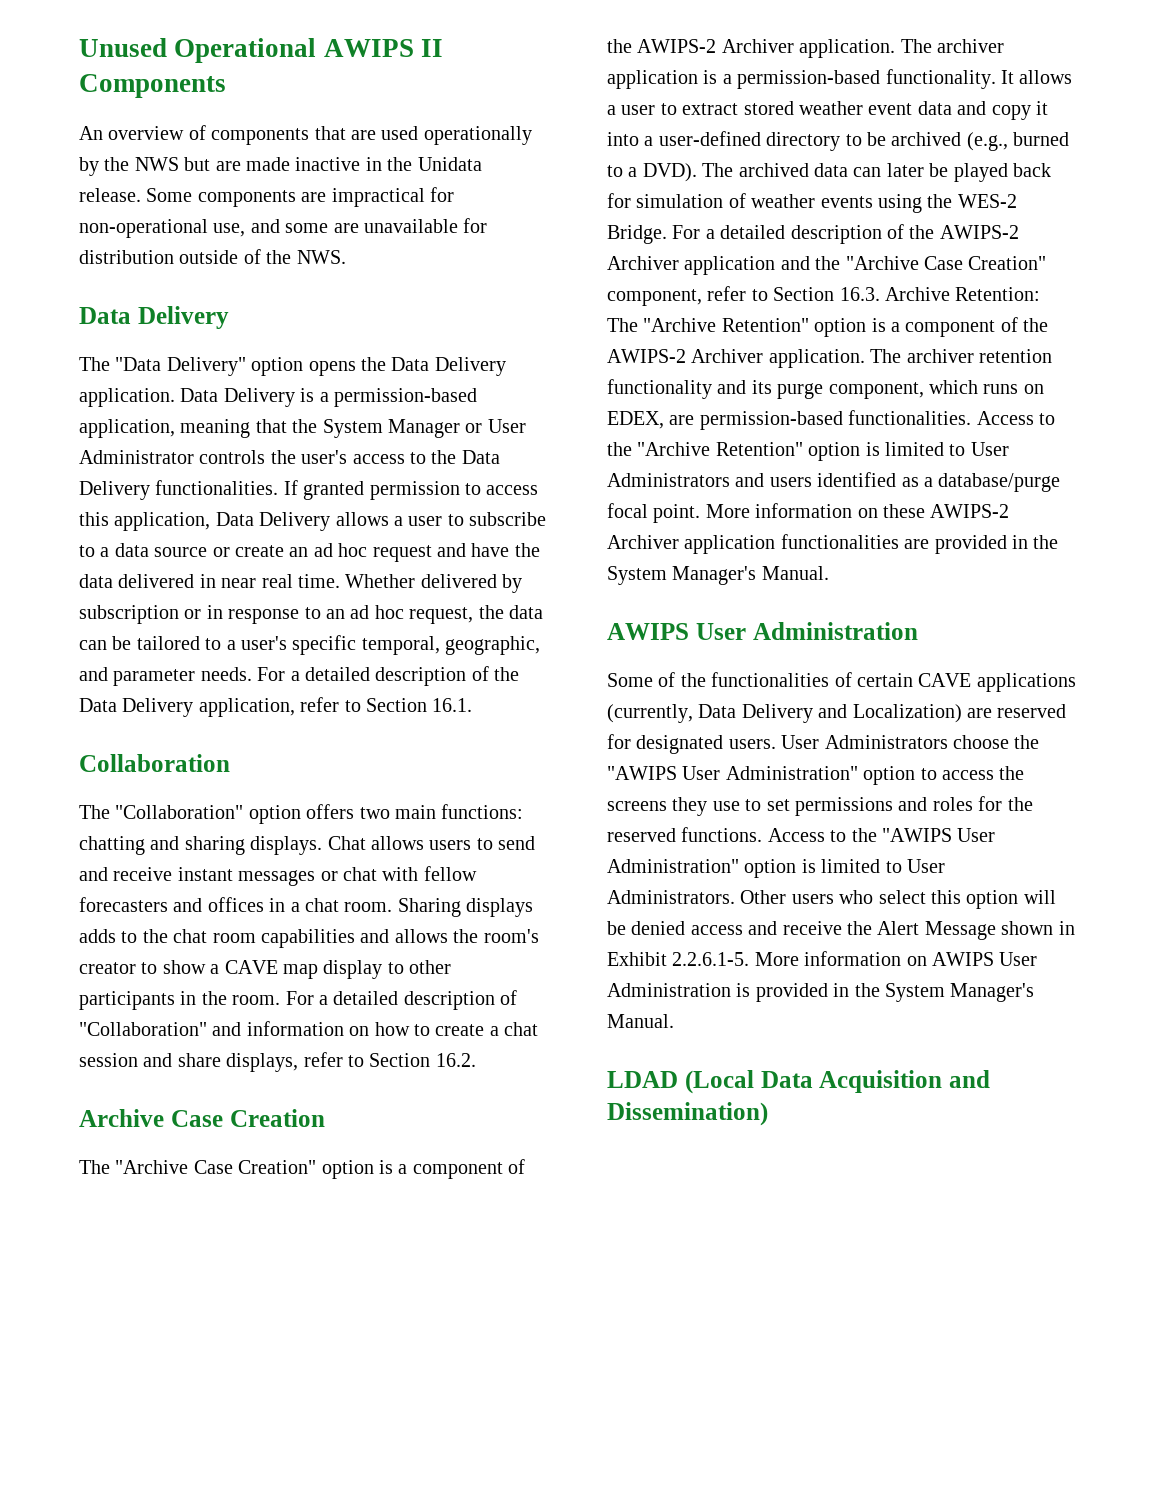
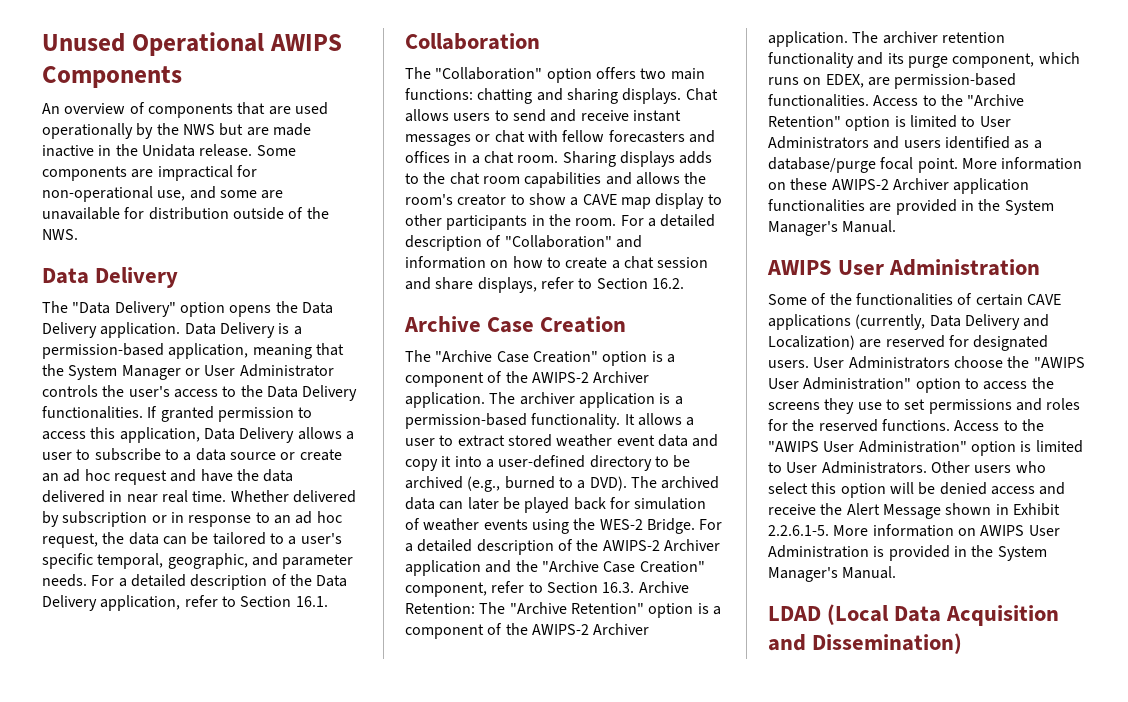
[420,39,443,57] II -> (342, 42) none

